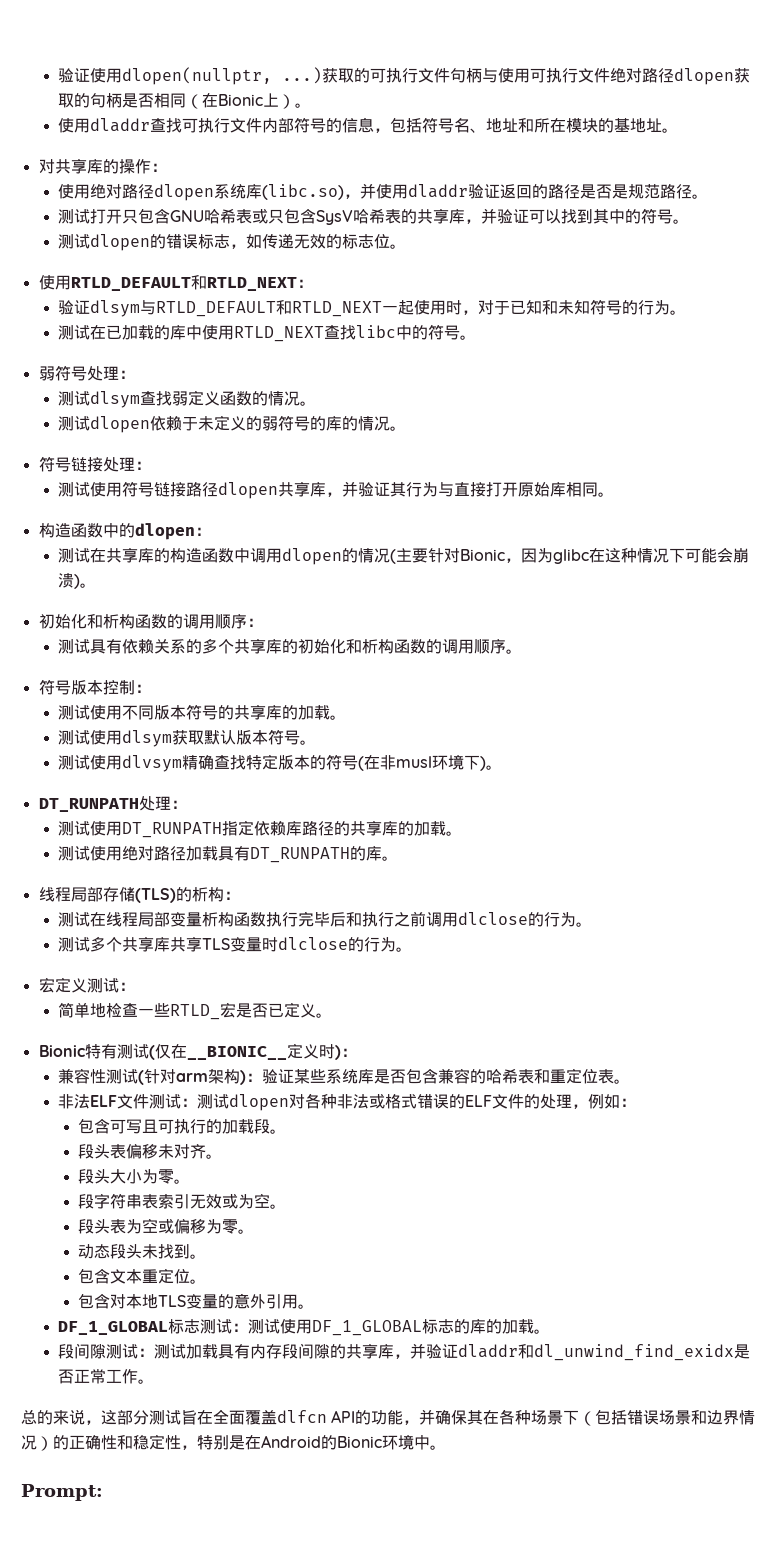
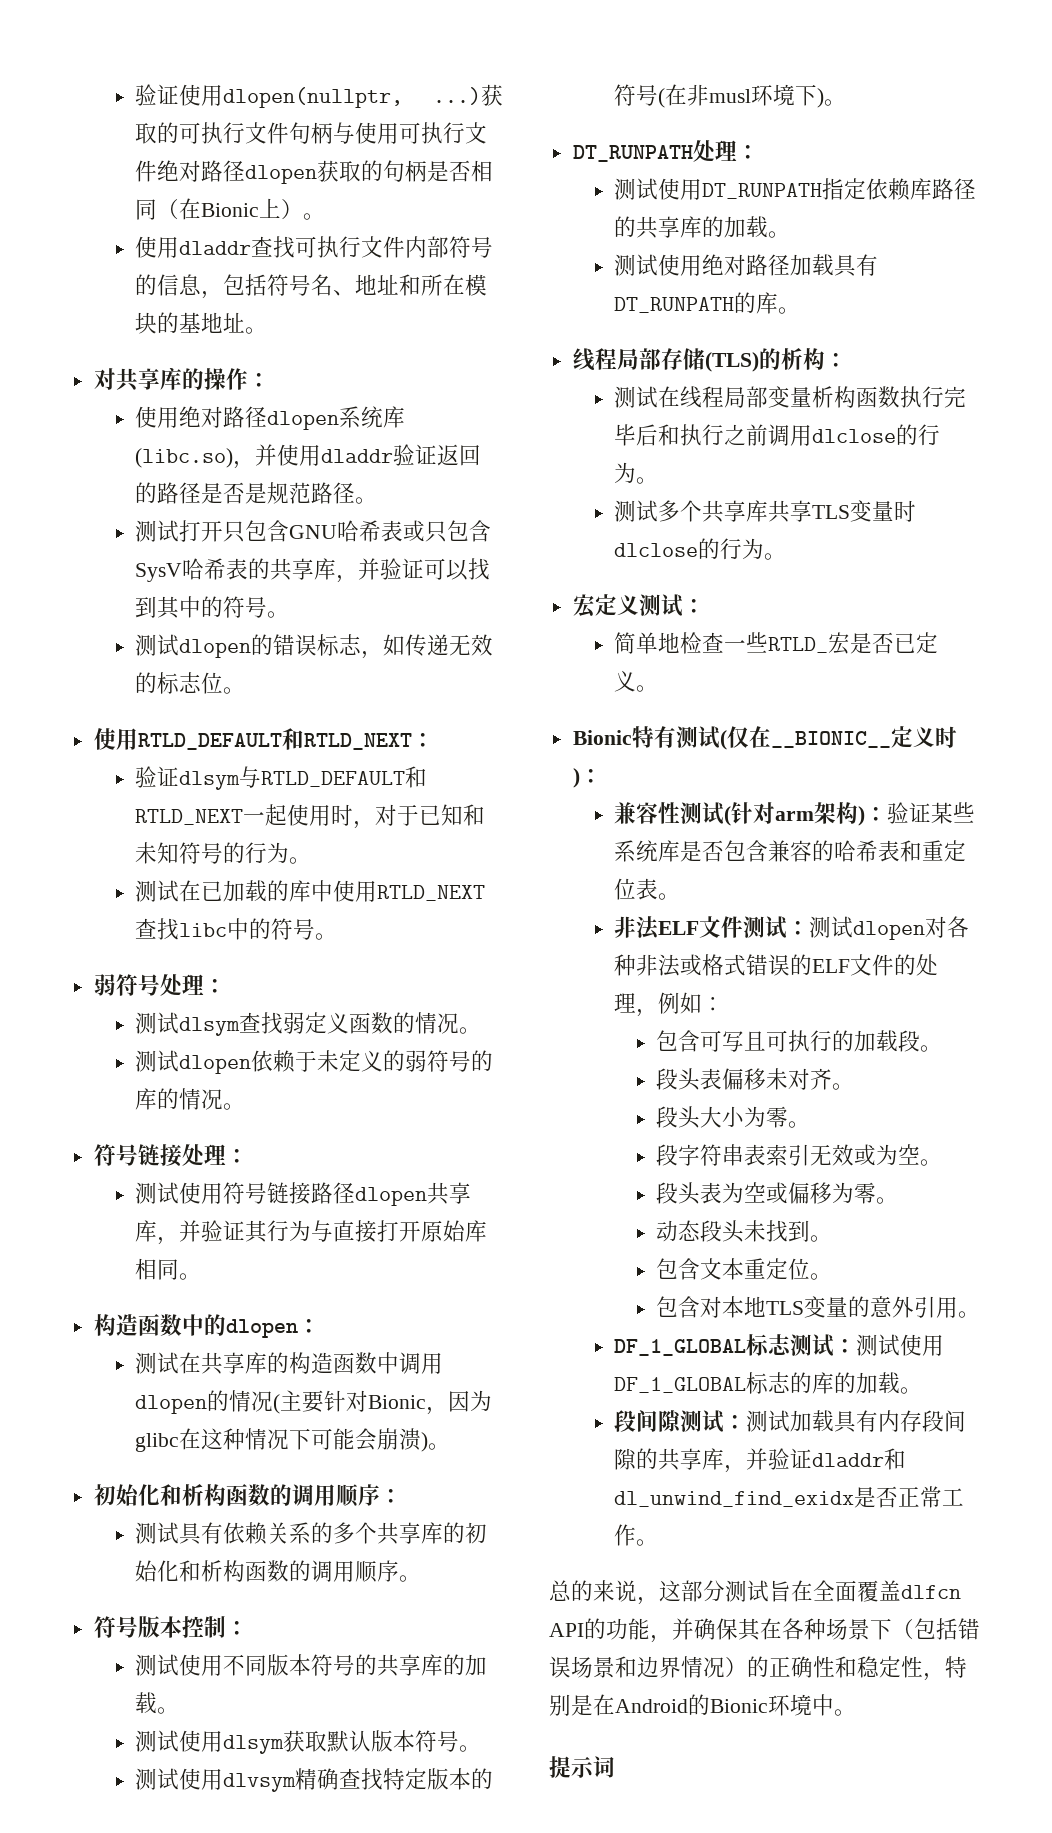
[21,1484,103,1501] Prompt: -> [549,1756,615,1778] 提示词

